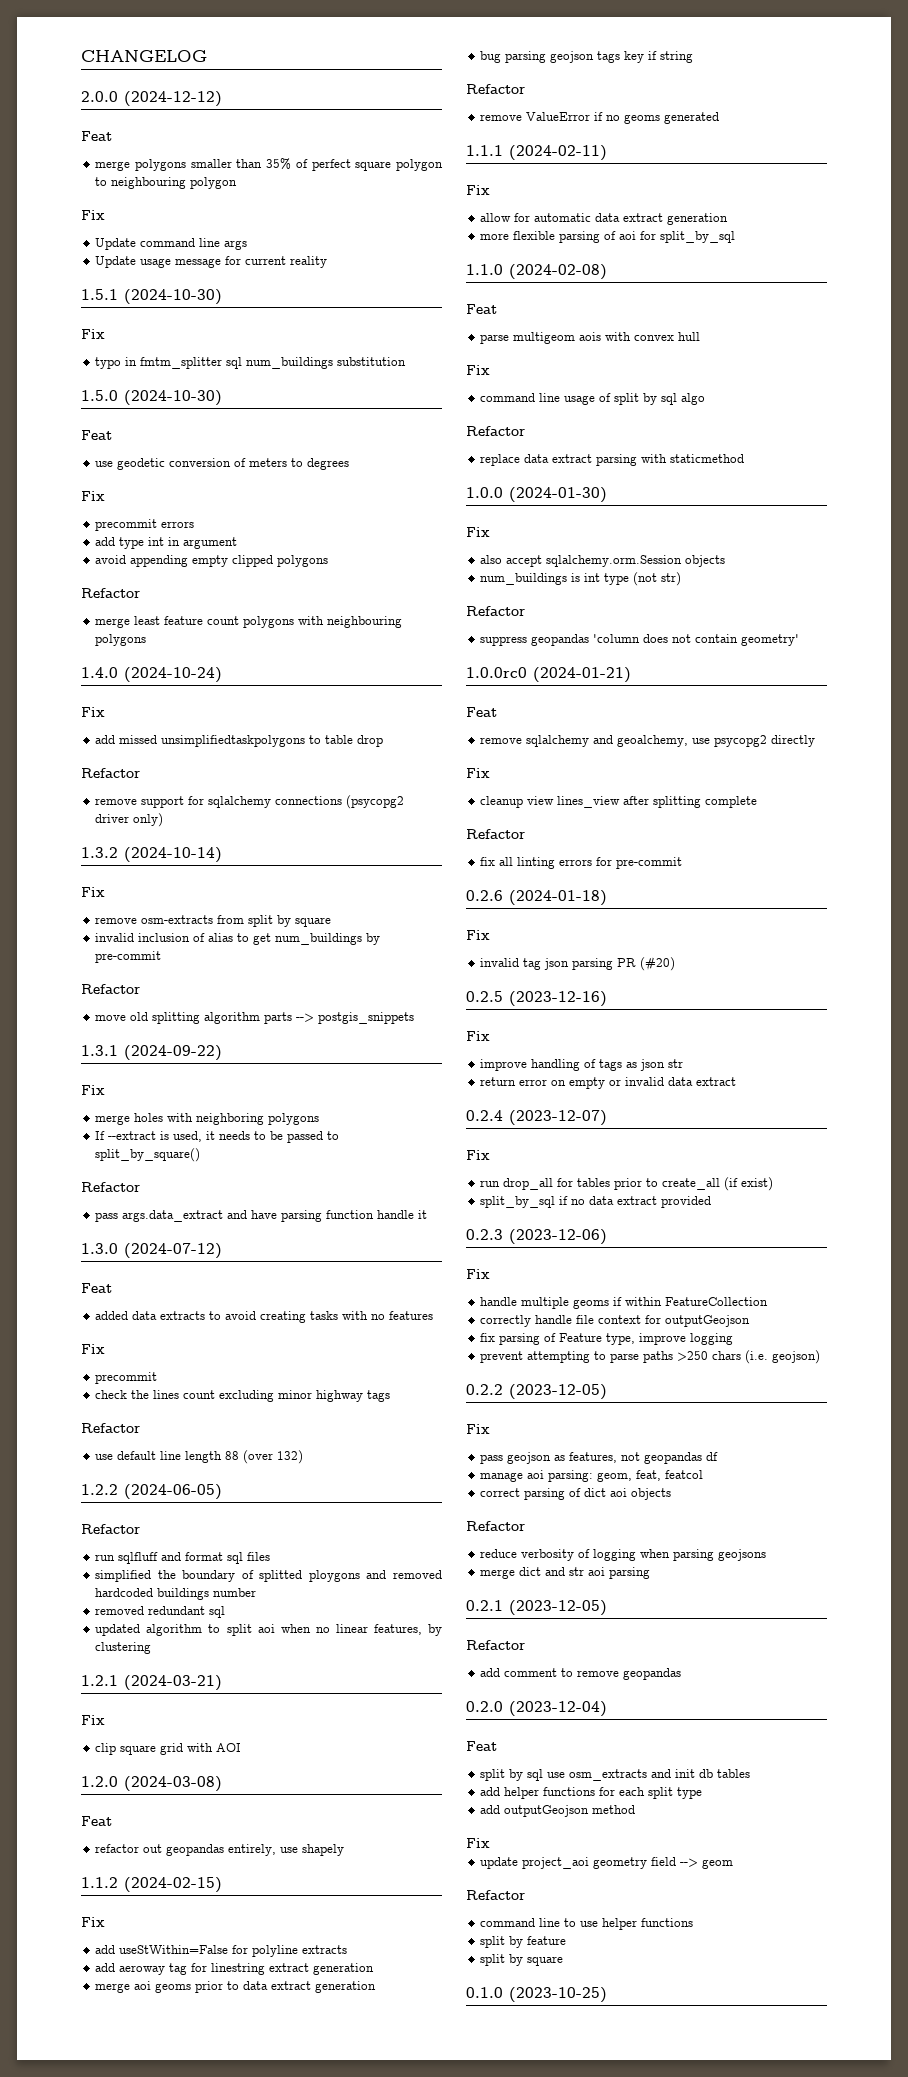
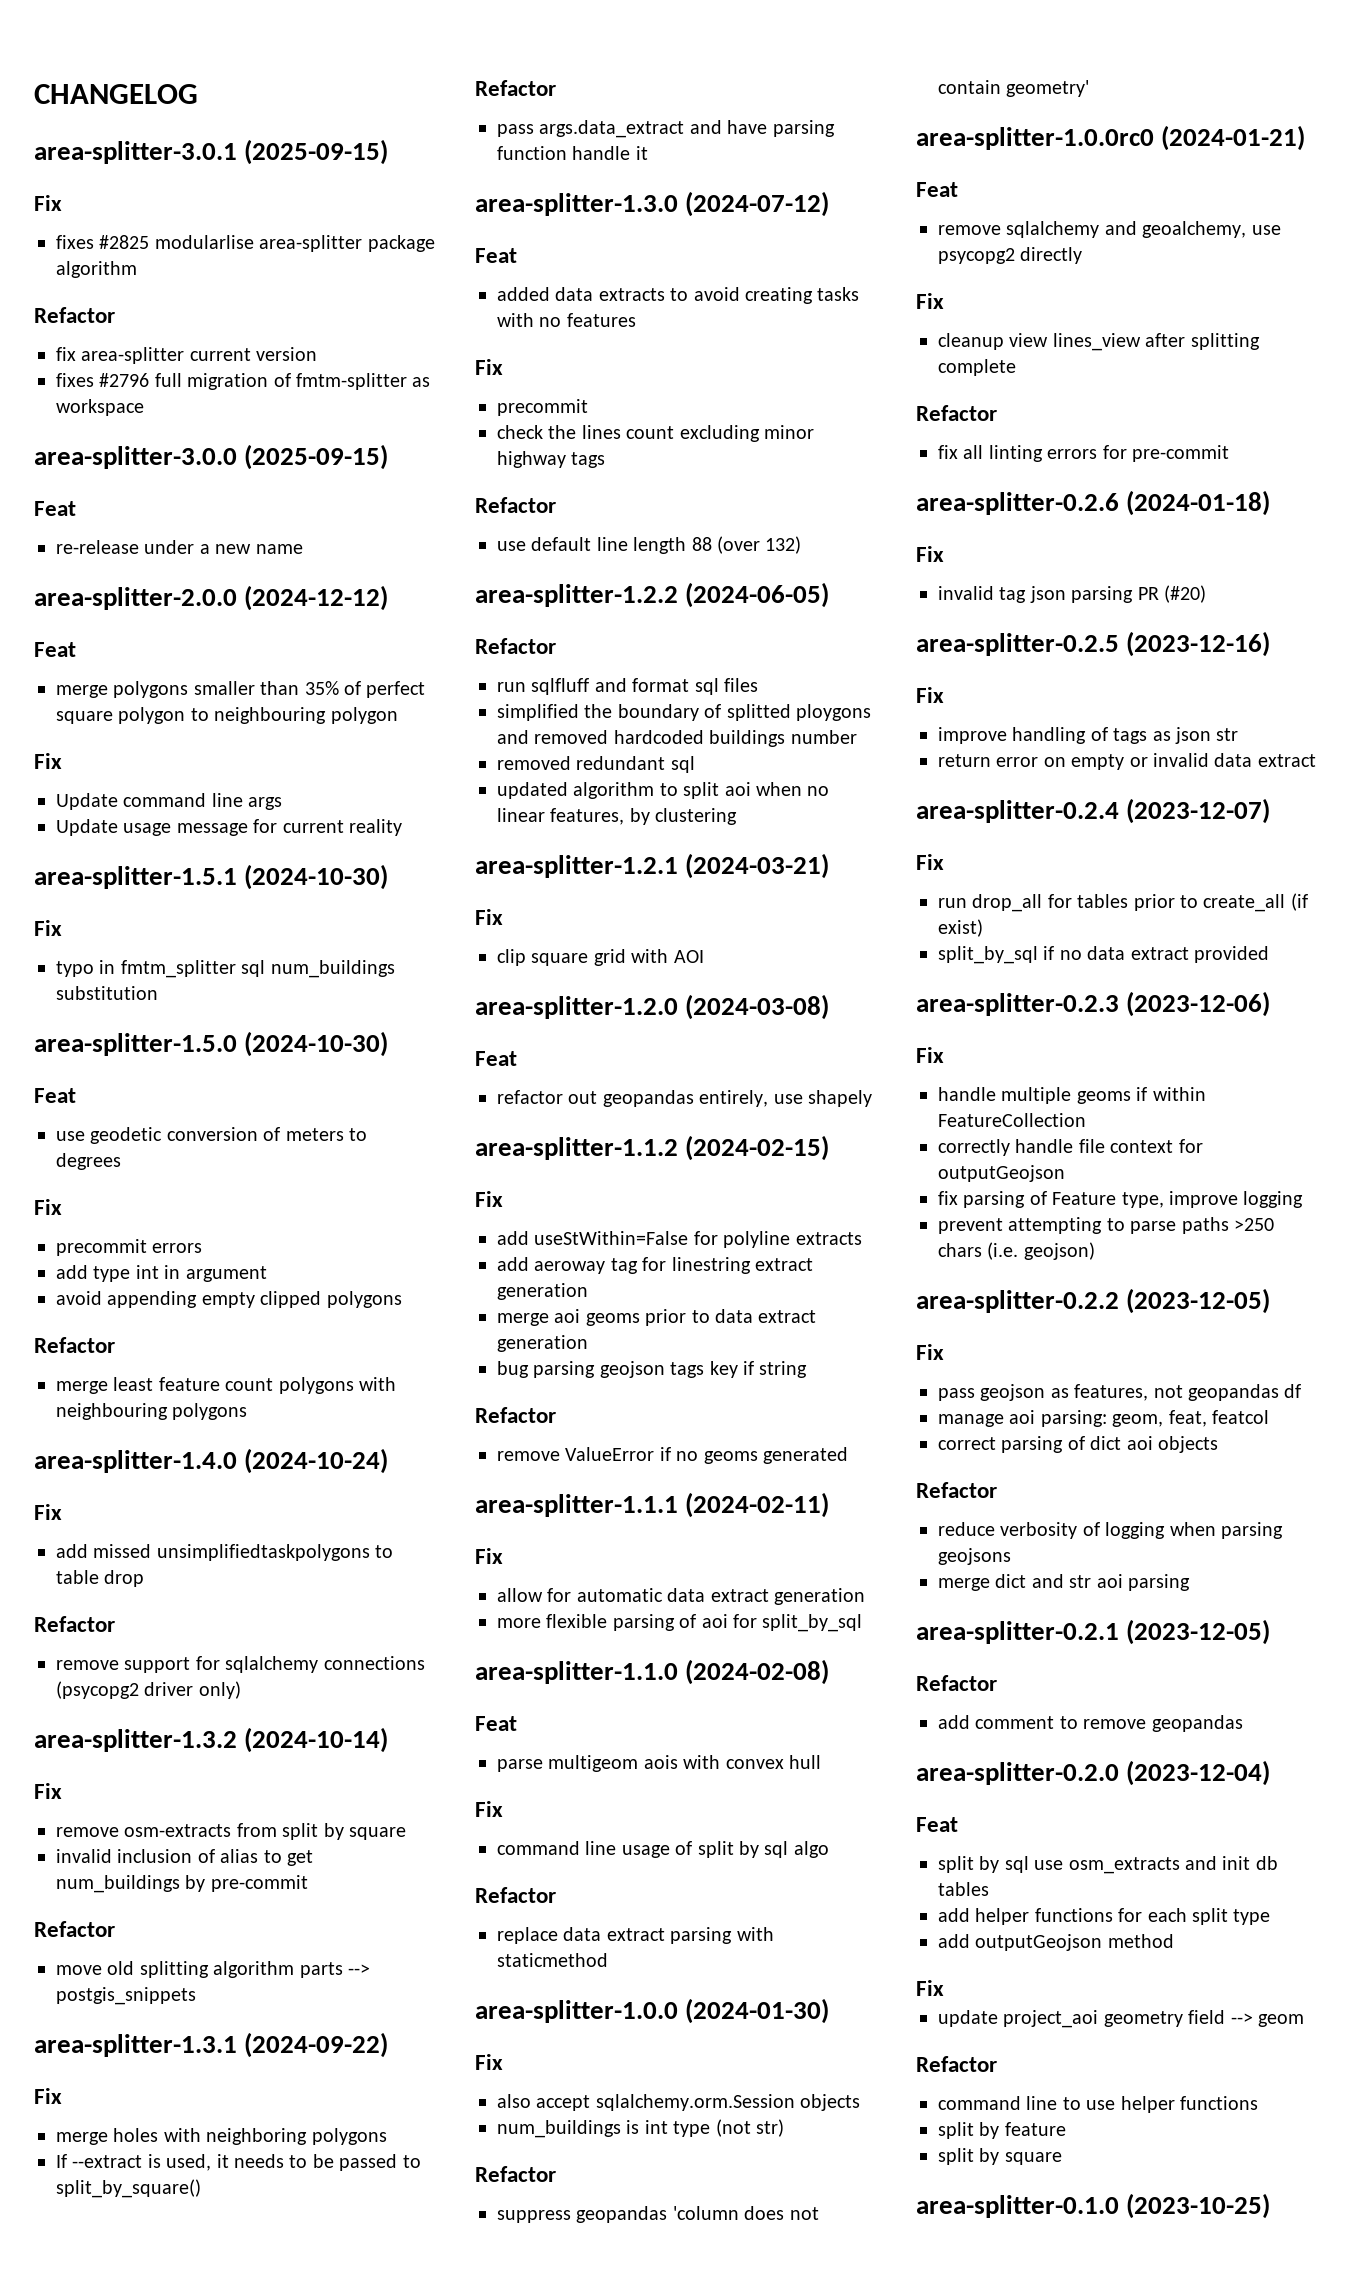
[81,91,118,102] 2.0.0 -> [34,139,389,165] [34,195,62,211] [56,235,435,252] [56,261,137,278] [34,307,115,323] [56,347,318,364] [56,373,431,390] [56,399,144,416] [34,444,389,470] [34,501,76,516] [56,540,303,554] [34,587,237,610] area-splitter-3.0.1 (2025-09-15) // Fix // fixes #2825 modularlise area-splitter package algorithm // Refactor // fix area-splitter current version // fixes #2796 full migration of fmtm-splitter as workspace // area-splitter-3.0.0 (2025-09-15) // Feat // re-release under a new name // area-splitter-2.0.0
[81,289,118,300] 1.5.1 -> [34,866,237,889] area-splitter-1.5.1
[81,390,118,401] 1.5.0 -> [34,1033,237,1056] area-splitter-1.5.0
[81,667,118,678] 1.4.0 -> [34,1450,237,1473] area-splitter-1.4.0
[81,847,118,858] 1.3.2 -> [34,1729,237,1752] area-splitter-1.3.2
[81,1045,118,1056] 1.3.1 -> [34,2034,237,2057] area-splitter-1.3.1
[81,1243,118,1254] 1.3.0 -> [475,193,678,216] area-splitter-1.3.0
[81,1484,118,1495] 1.2.2 -> [475,584,678,607] area-splitter-1.2.2
[81,1675,118,1686] 1.2.1 -> [475,855,678,878] area-splitter-1.2.1
[81,1776,118,1787] 1.2.0 -> [475,996,678,1019] area-splitter-1.2.0
[81,1877,118,1888] 1.1.2 -> [475,1137,678,1160] area-splitter-1.1.2
[466,145,503,156] 1.1.1 -> [475,1494,678,1517] area-splitter-1.1.1
[466,264,503,275] 1.1.0 -> [475,1661,678,1684] area-splitter-1.1.0
[466,487,503,498] 1.0.0 -> [475,2000,678,2023] area-splitter-1.0.0
[466,667,527,678] 1.0.0rc0 -> [916,127,1154,150] area-splitter-1.0.0rc0
[466,890,503,901] 0.2.6 -> [916,492,1119,515] area-splitter-0.2.6
[466,991,503,1002] 0.2.5 -> [916,633,1119,656] area-splitter-0.2.5
[466,1110,503,1121] 0.2.4 -> [916,800,1119,823] area-splitter-0.2.4
[466,1229,503,1240] 0.2.3 -> [916,993,1119,1016] area-splitter-0.2.3
[466,1384,503,1395] 0.2.2 -> [916,1290,1119,1313] area-splitter-0.2.2
[466,1600,503,1611] 0.2.1 -> [916,1621,1119,1644] area-splitter-0.2.1
[466,1701,503,1712] 0.2.0 -> [916,1762,1119,1785] area-splitter-0.2.0
[466,1987,503,1998] 0.1.0 -> [916,2195,1119,2218] area-splitter-0.1.0

